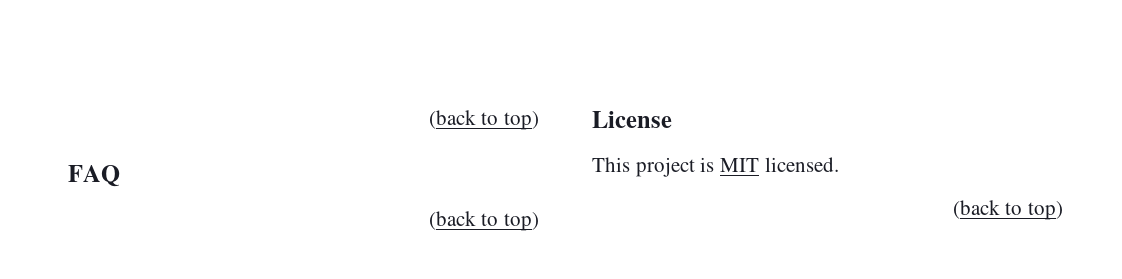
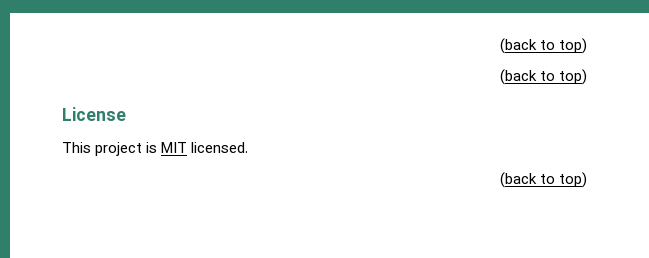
[428,110,539,130] [68,165,120,187] (back to top) // FAQ -> [499,38,587,54] (back to top)

